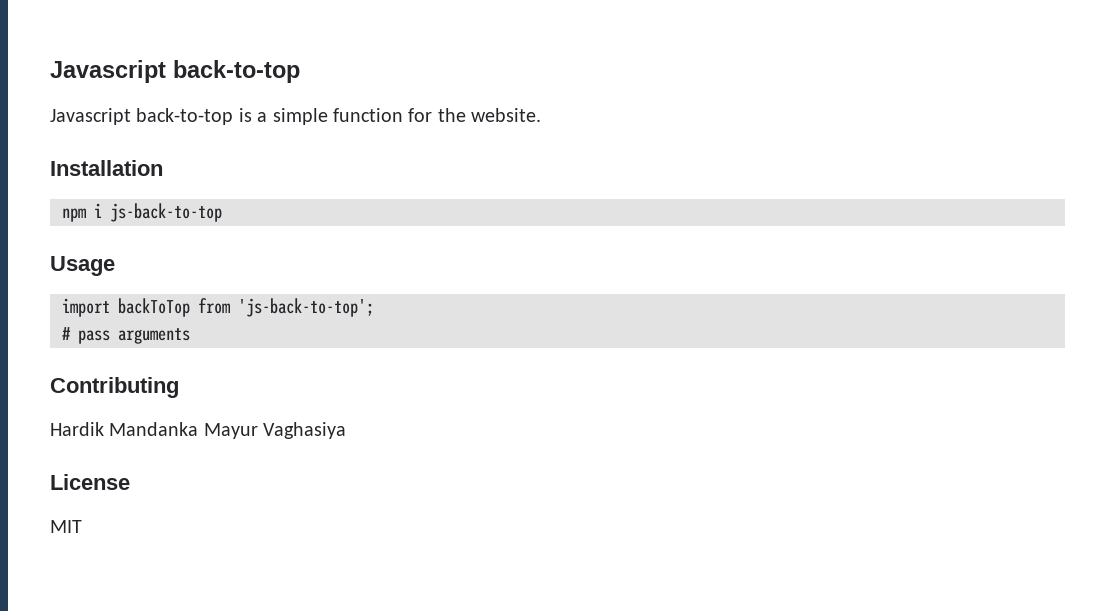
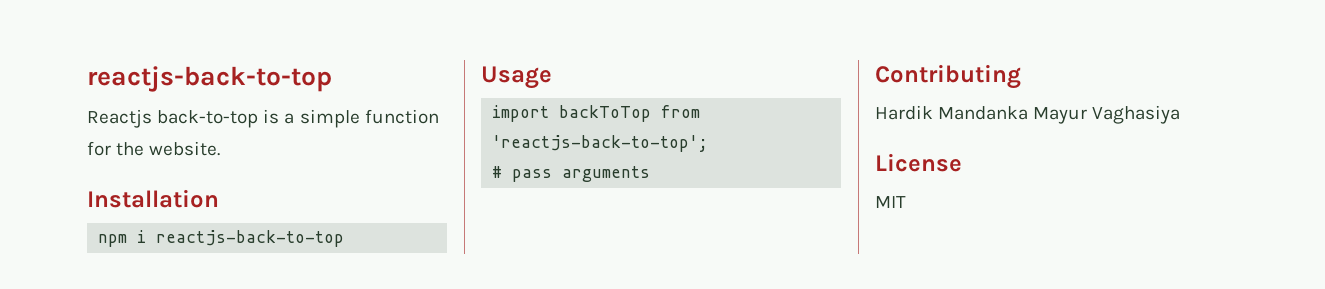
[50,60,300,83] [50,108,131,125] Javascript back-to-top // Javascript -> [87,66,332,92] [87,109,152,128] reactjs-back-to-top // Reactjs
[110,203,222,222] js-back-to-top -> [156,230,345,247] reactjs-back-to-top
[238,298,374,317] 'js-back-to-top'; -> [492,135,709,152] 'reactjs-back-to-top';

